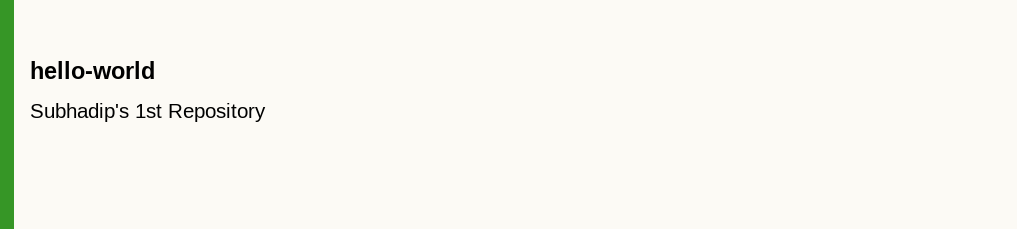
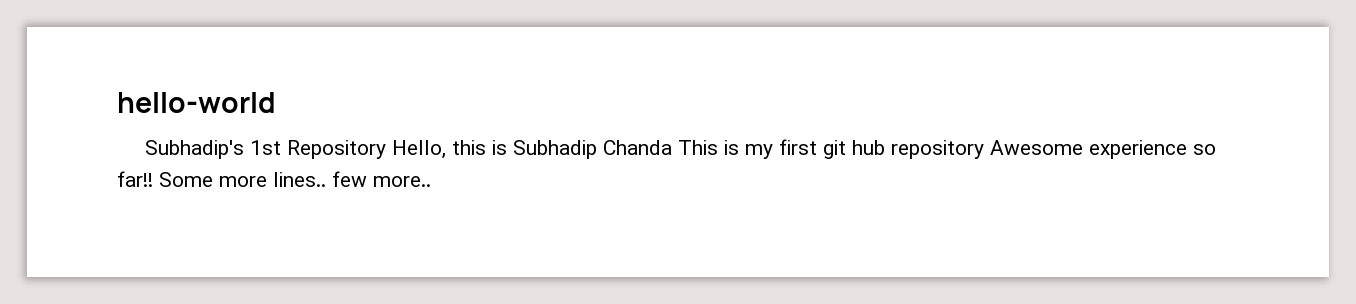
(266, 112) none -> [392,139,1217,159] [117,171,431,187] Hello, this is Subhadip Chanda This is my first git hub repository Awesome experience so far!! Some more lines.. few more..

